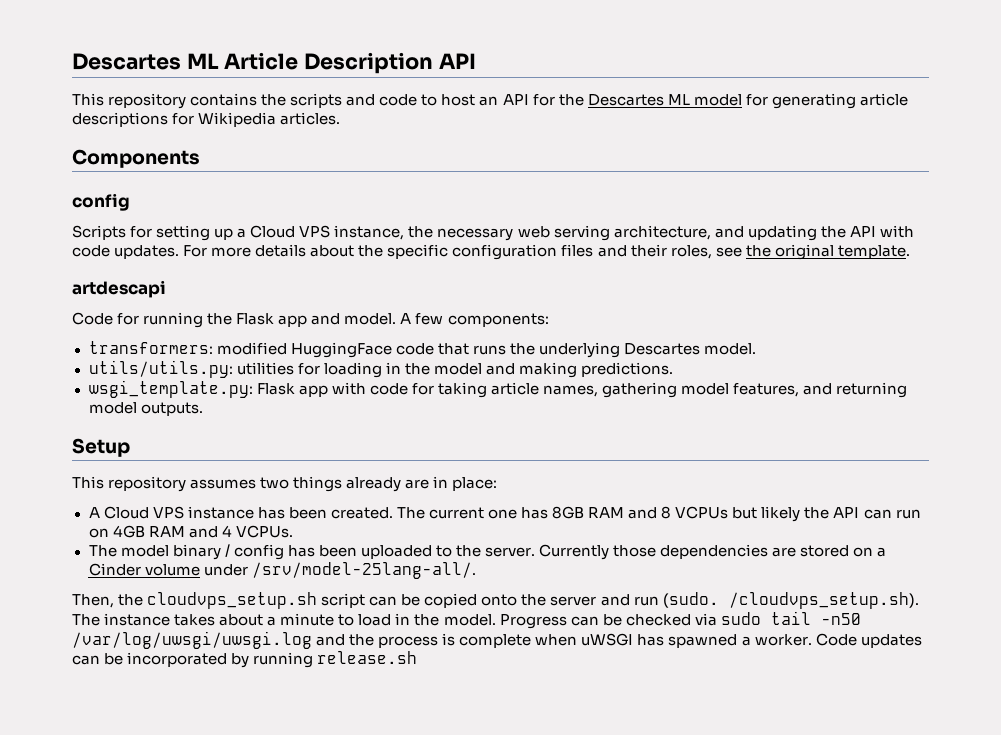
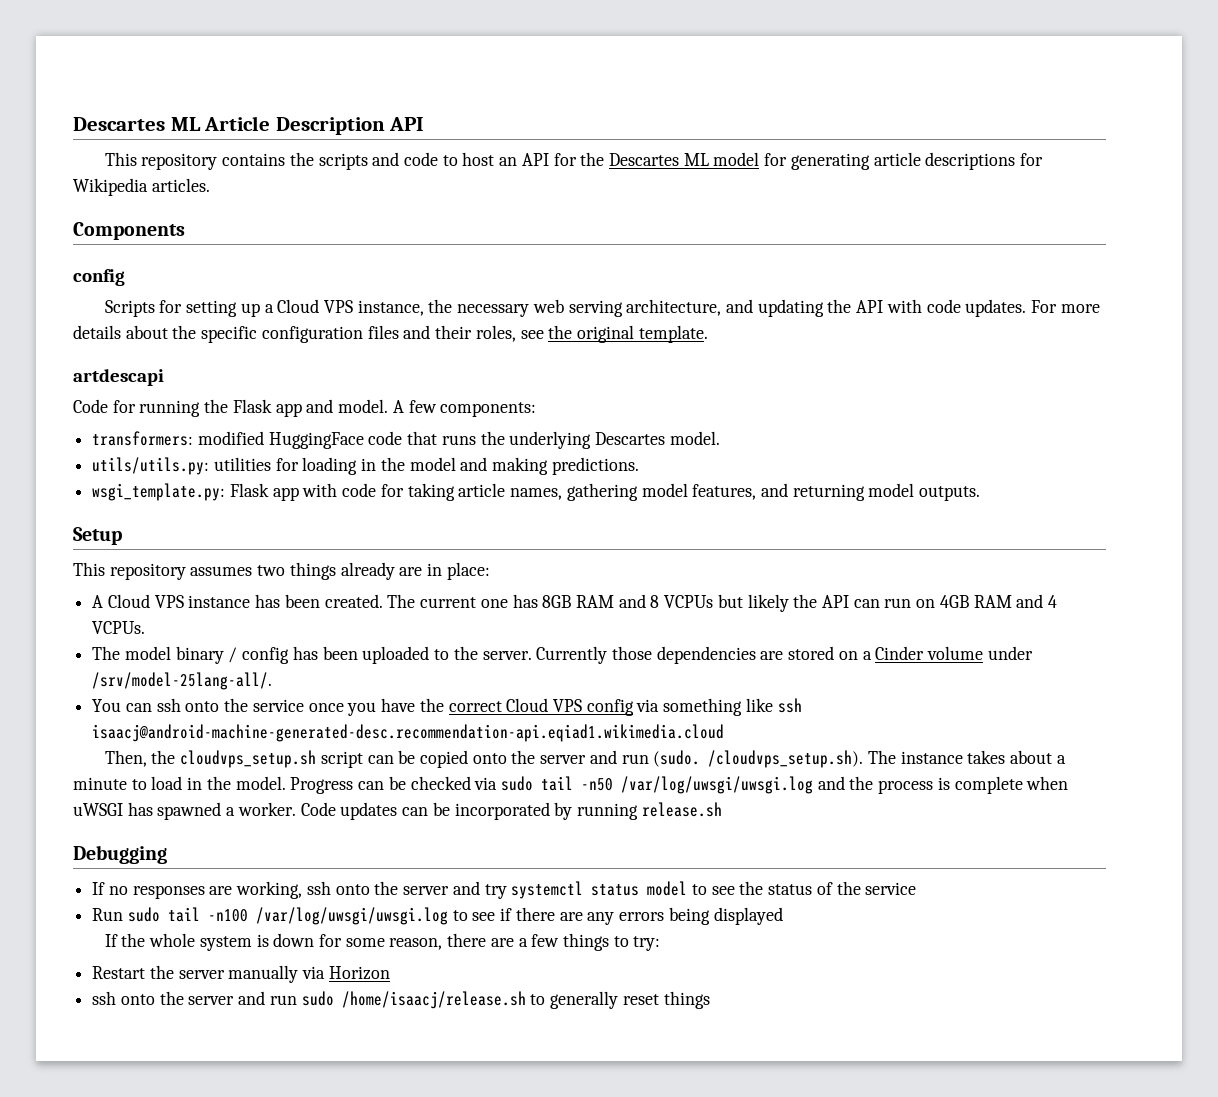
(476, 570) none -> [92,698,802,716] [92,724,725,742] // You can ssh onto the service once you have the correct Cloud VPS config via something like ssh isaacj@android-machine-generated-desc.recommendation-api.eqiad1.wikimedia.cloud
(418, 657) none -> [73,845,167,864] [92,881,917,899] [92,907,783,925] [104,933,661,951] [92,965,390,983] [92,991,710,1009] // Debugging // If no responses are working, ssh onto the server and try systemctl status model to see the status of the service // Run sudo tail -n100 /var/log/uwsgi/uwsgi.log to see if there are any errors being displayed // If the whole system is down for some reason, there are a few things to try: // Restart the server manually via Horizon // ssh onto the server and run sudo /home/isaacj/release.sh to generally reset things

